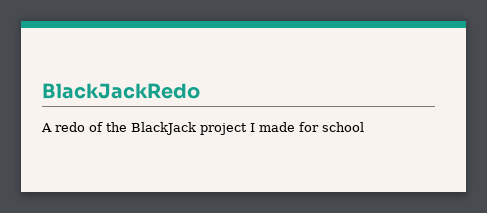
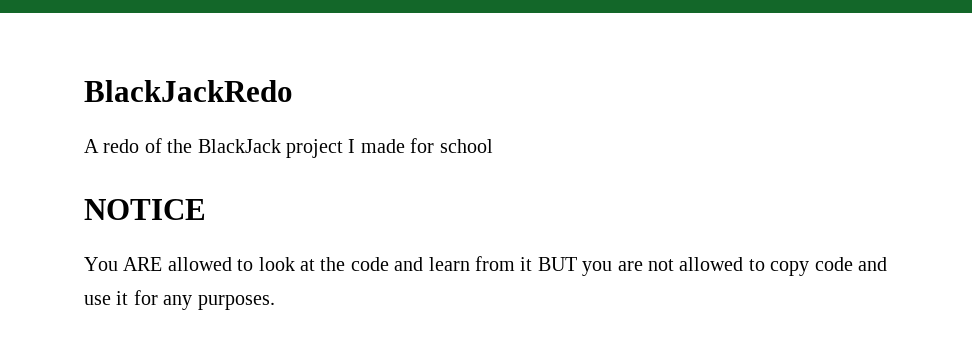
(364, 127) none -> [84,199,206,220] [84,256,887,276] [84,290,275,310] // NOTICE // You ARE allowed to look at the code and learn from it BUT you are not allowed to copy code and use it for any purposes.

